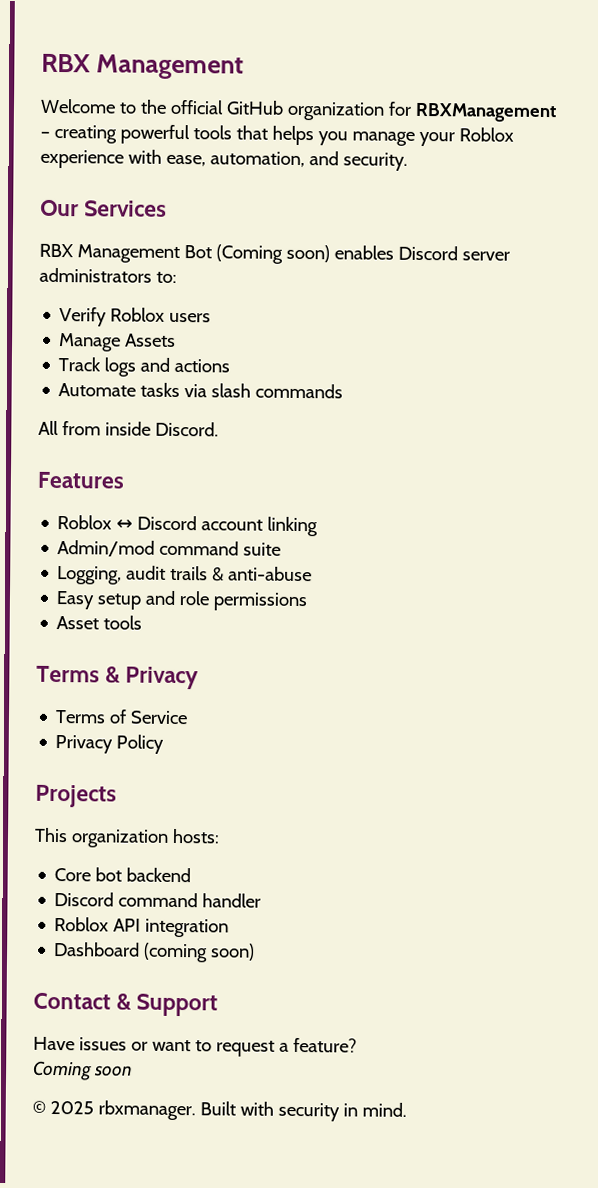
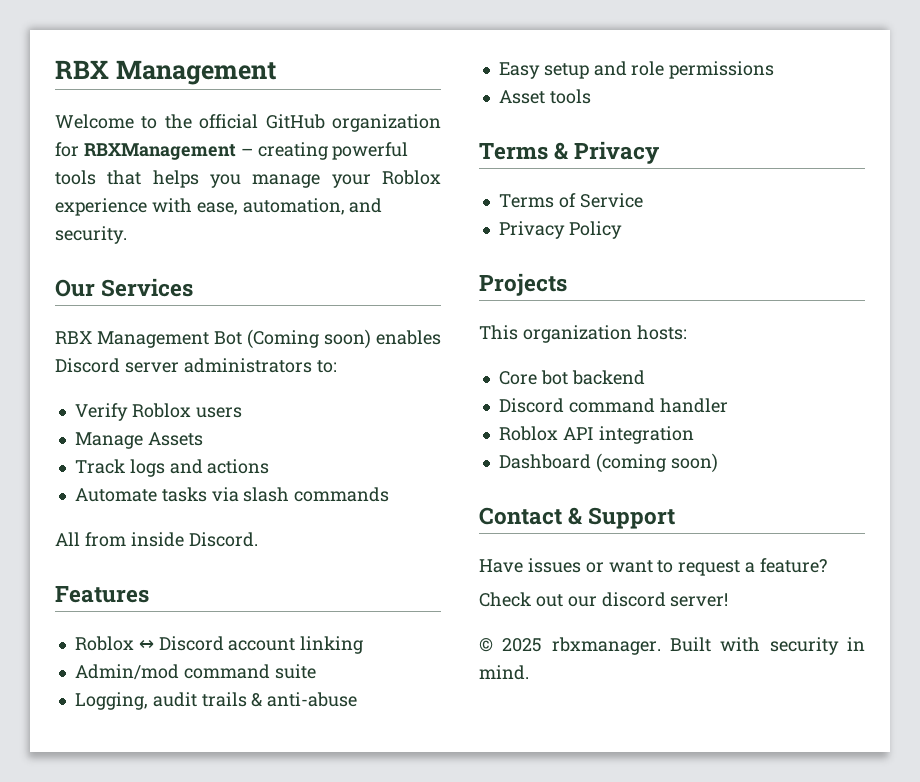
[33,1060,133,1081] Coming soon -> [479,592,729,607] Check out our discord server!

